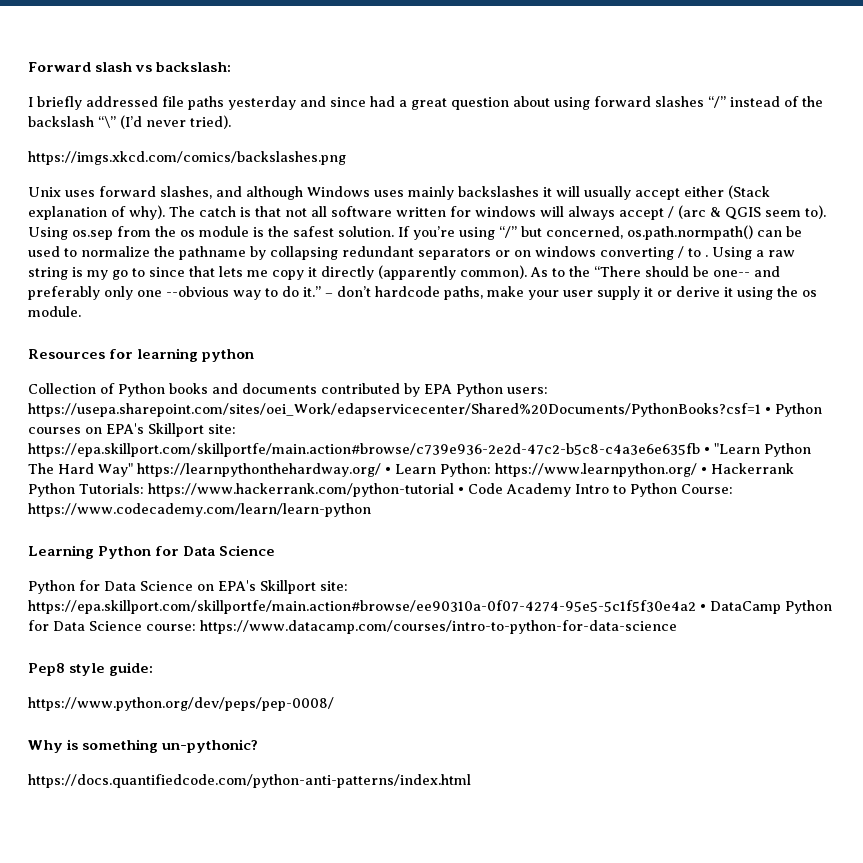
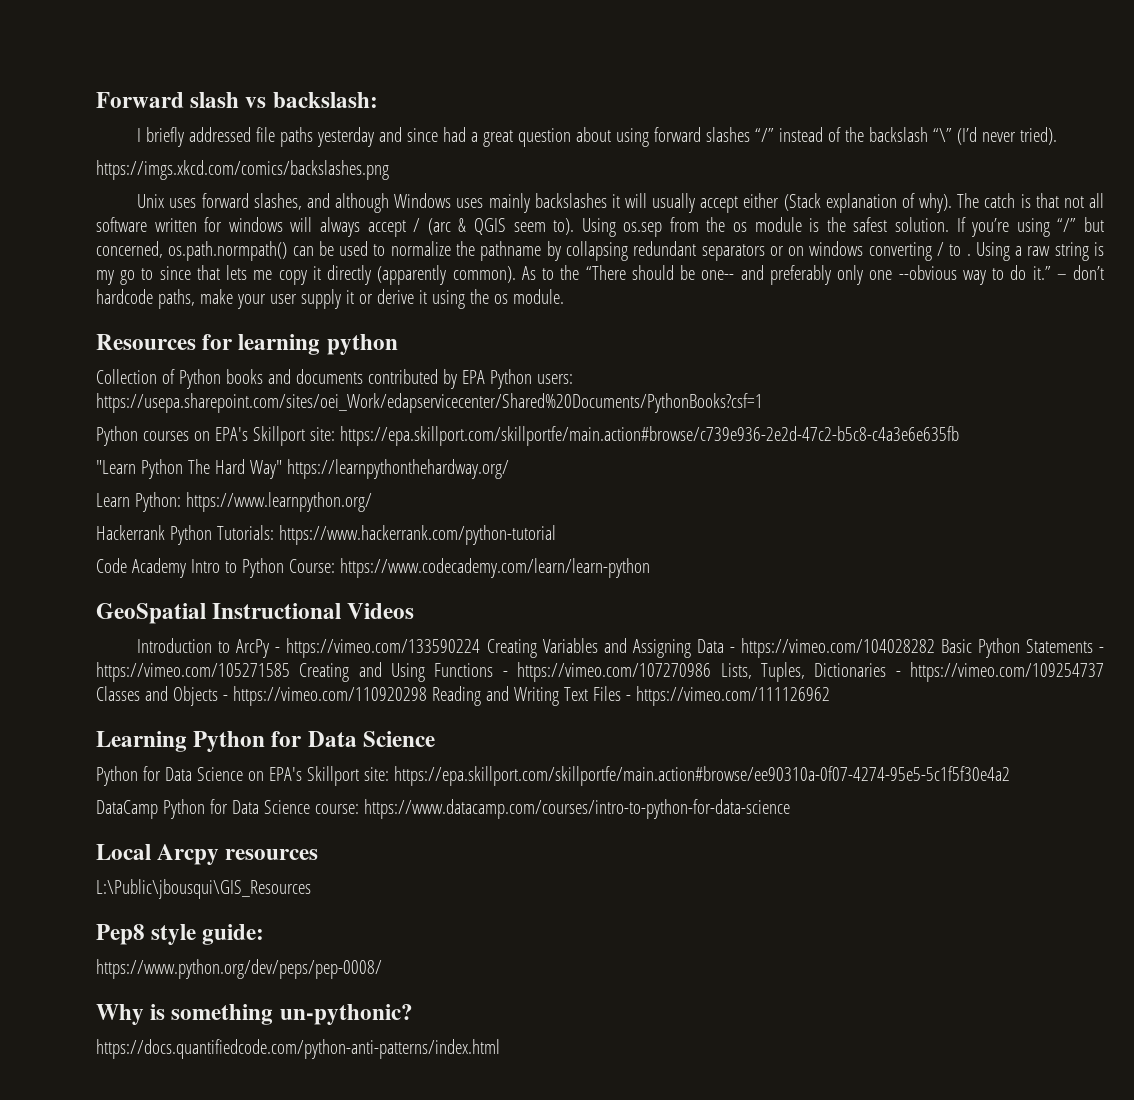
[764,407,771,414] • -> (763, 403) //
[703,447,710,454] • -> (959, 436) //
[384,467,391,474] • -> (509, 469) //
[700,467,707,474] • -> (372, 502) //
[457,487,464,494] • -> (556, 535) //
(371, 510) none -> [96,603,415,624] [137,638,1104,658] [96,662,1104,682] [96,686,830,706] // GeoSpatial Instructional Videos // Introduction to ArcPy - https://vimeo.com/133590224 Creating Variables and Assigning Data - https://vimeo.com/104028282 Basic Python Statements - https://vimeo.com/105271585 Creating and Using Functions - https://vimeo.com/107270986 Lists, Tuples, Dictionaries - https://vimeo.com/109254737 Classes and Objects - https://vimeo.com/110920298 Reading and Writing Text Files - https://vimeo.com/111126962
[699,604,706,611] • -> (1010, 776) //
(677, 627) none -> [96,844,319,865] [96,879,311,899] // Local Arcpy resources // L:\Public\jbousqui\GIS_Resources

